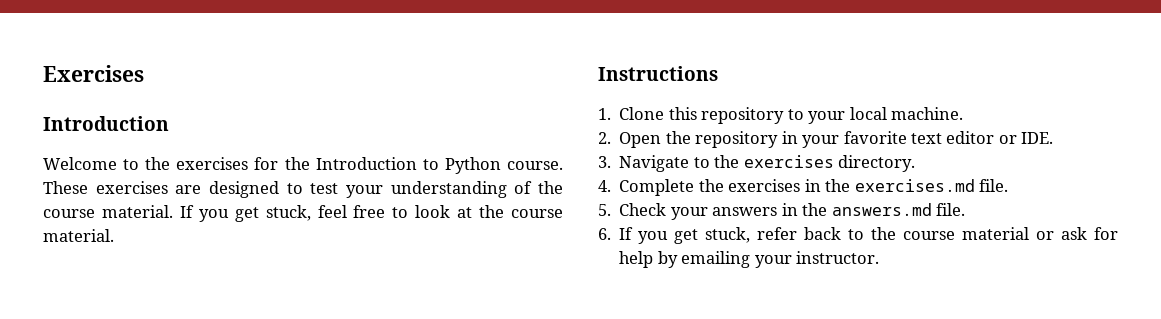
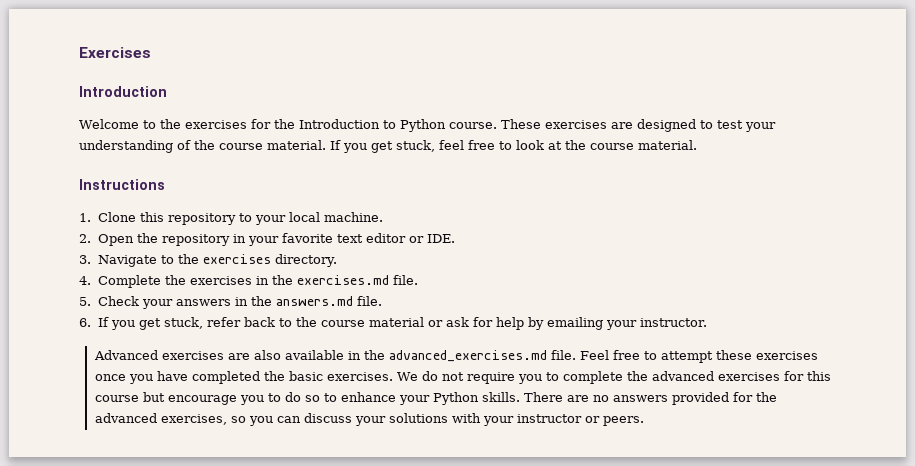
(880, 257) none -> [93,350,818,363] [94,371,831,384] [94,392,777,405] [94,413,644,426] // Advanced exercises are also available in the advanced_exercises.md file. Feel free to attempt these exercises once you have completed the basic exercises. We do not require you to complete the advanced exercises for this course but encourage you to do so to enhance your Python skills. There are no answers provided for the advanced exercises, so you can discuss your solutions with your instructor or peers.

